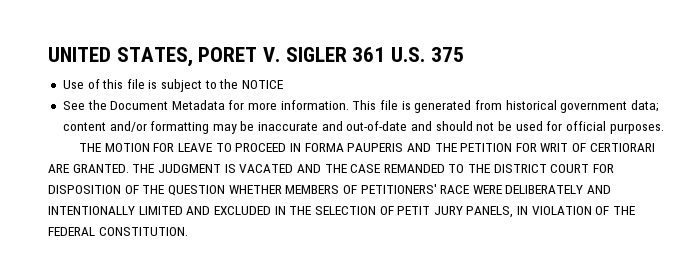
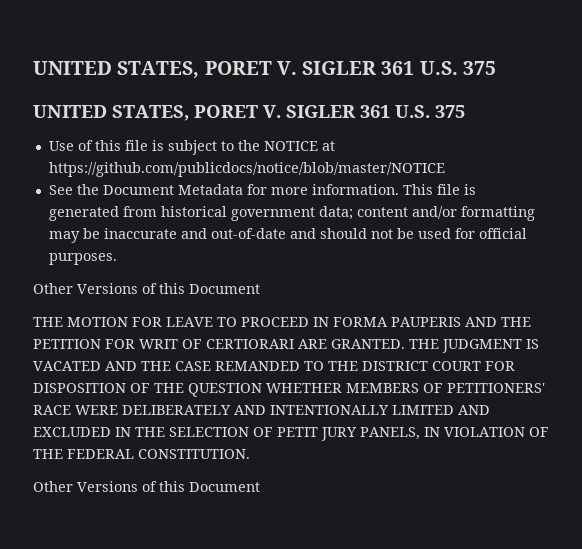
[48,47,464,67] UNITED STATES, PORET V. SIGLER 361 U.S. 375 -> [33,61,496,79] [33,105,465,121] UNITED STATES, PORET V. SIGLER 361 U.S. 375 // UNITED STATES, PORET V. SIGLER 361 U.S. 375
(284, 84) none -> [321,141,335,151] [48,162,445,177] at https://github.com/publicdocs/notice/blob/master/NOTICE
(664, 128) none -> [33,283,260,294] // Other Versions of this Document
(188, 231) none -> [33,481,260,492] // Other Versions of this Document

